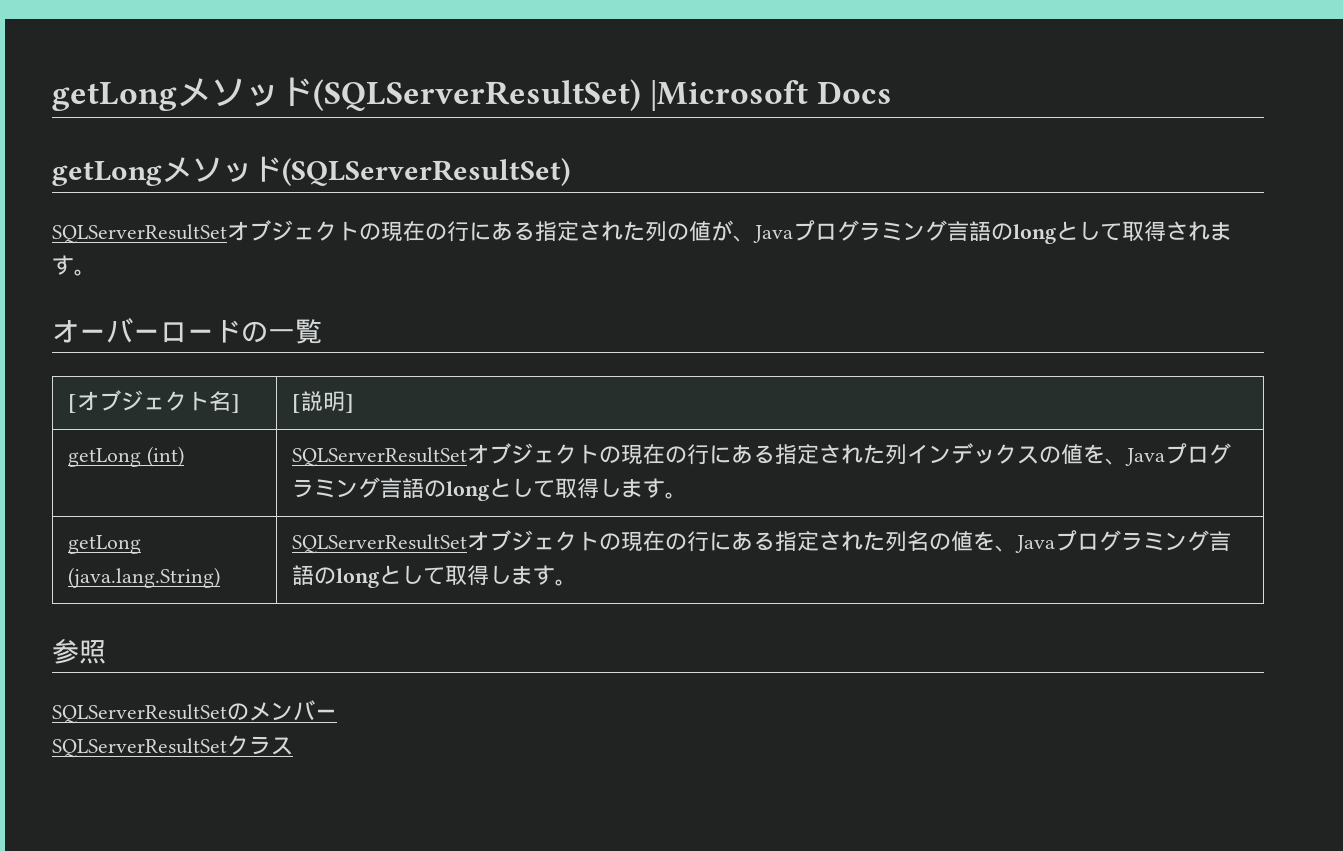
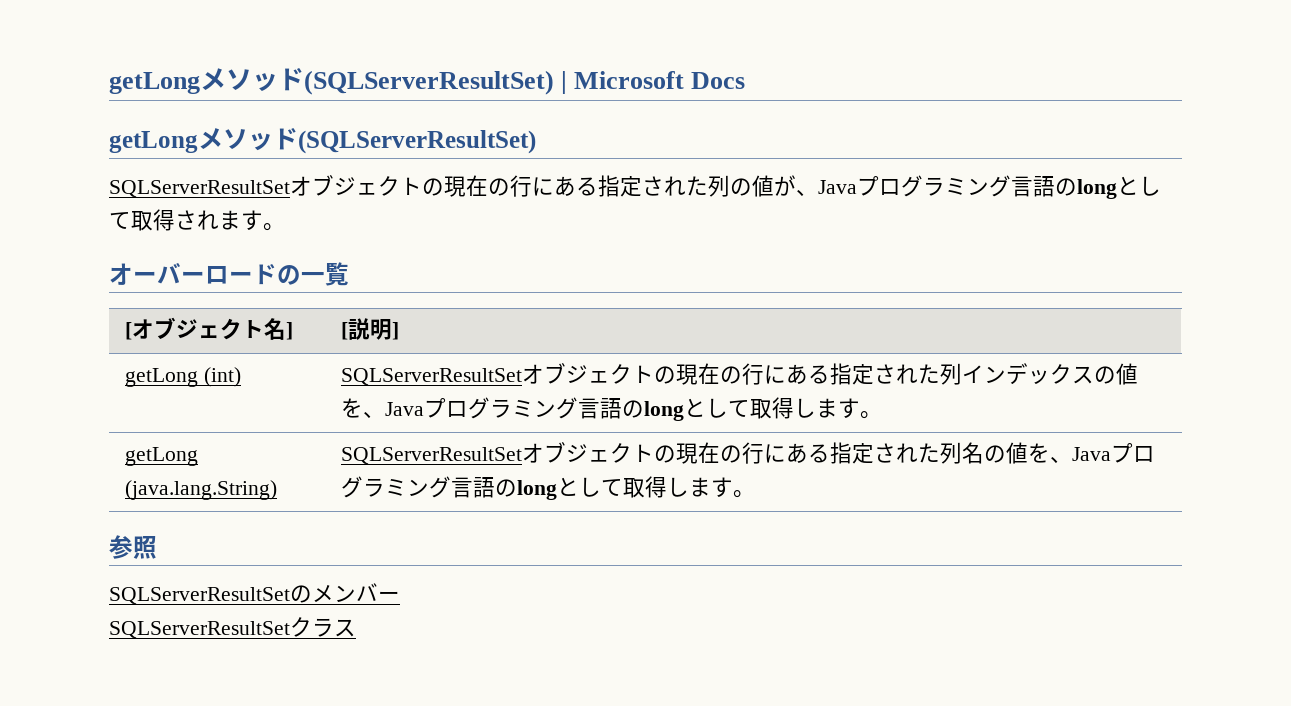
[52,77,809,111] getLongメソッド(SQLServerResultSet) |Microsoft -> [109,68,685,95] getLongメソッド(SQLServerResultSet) | Microsoft

